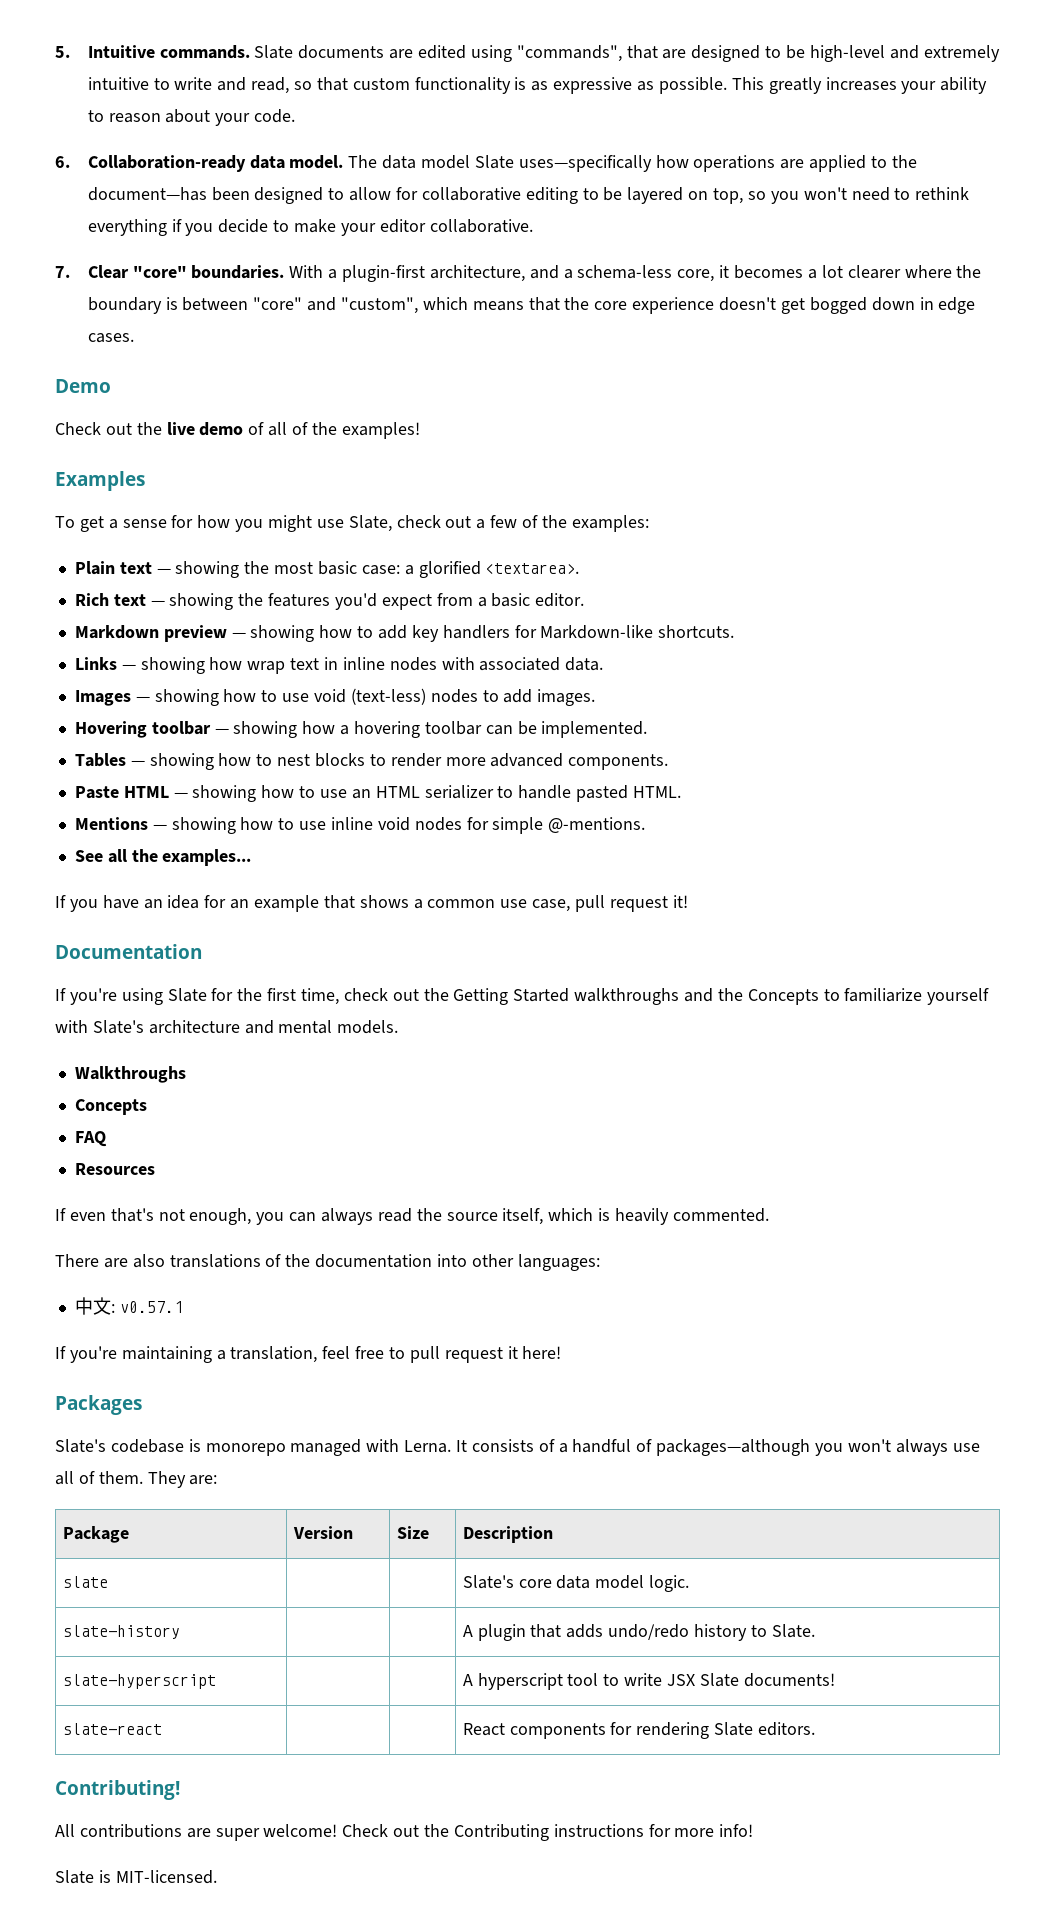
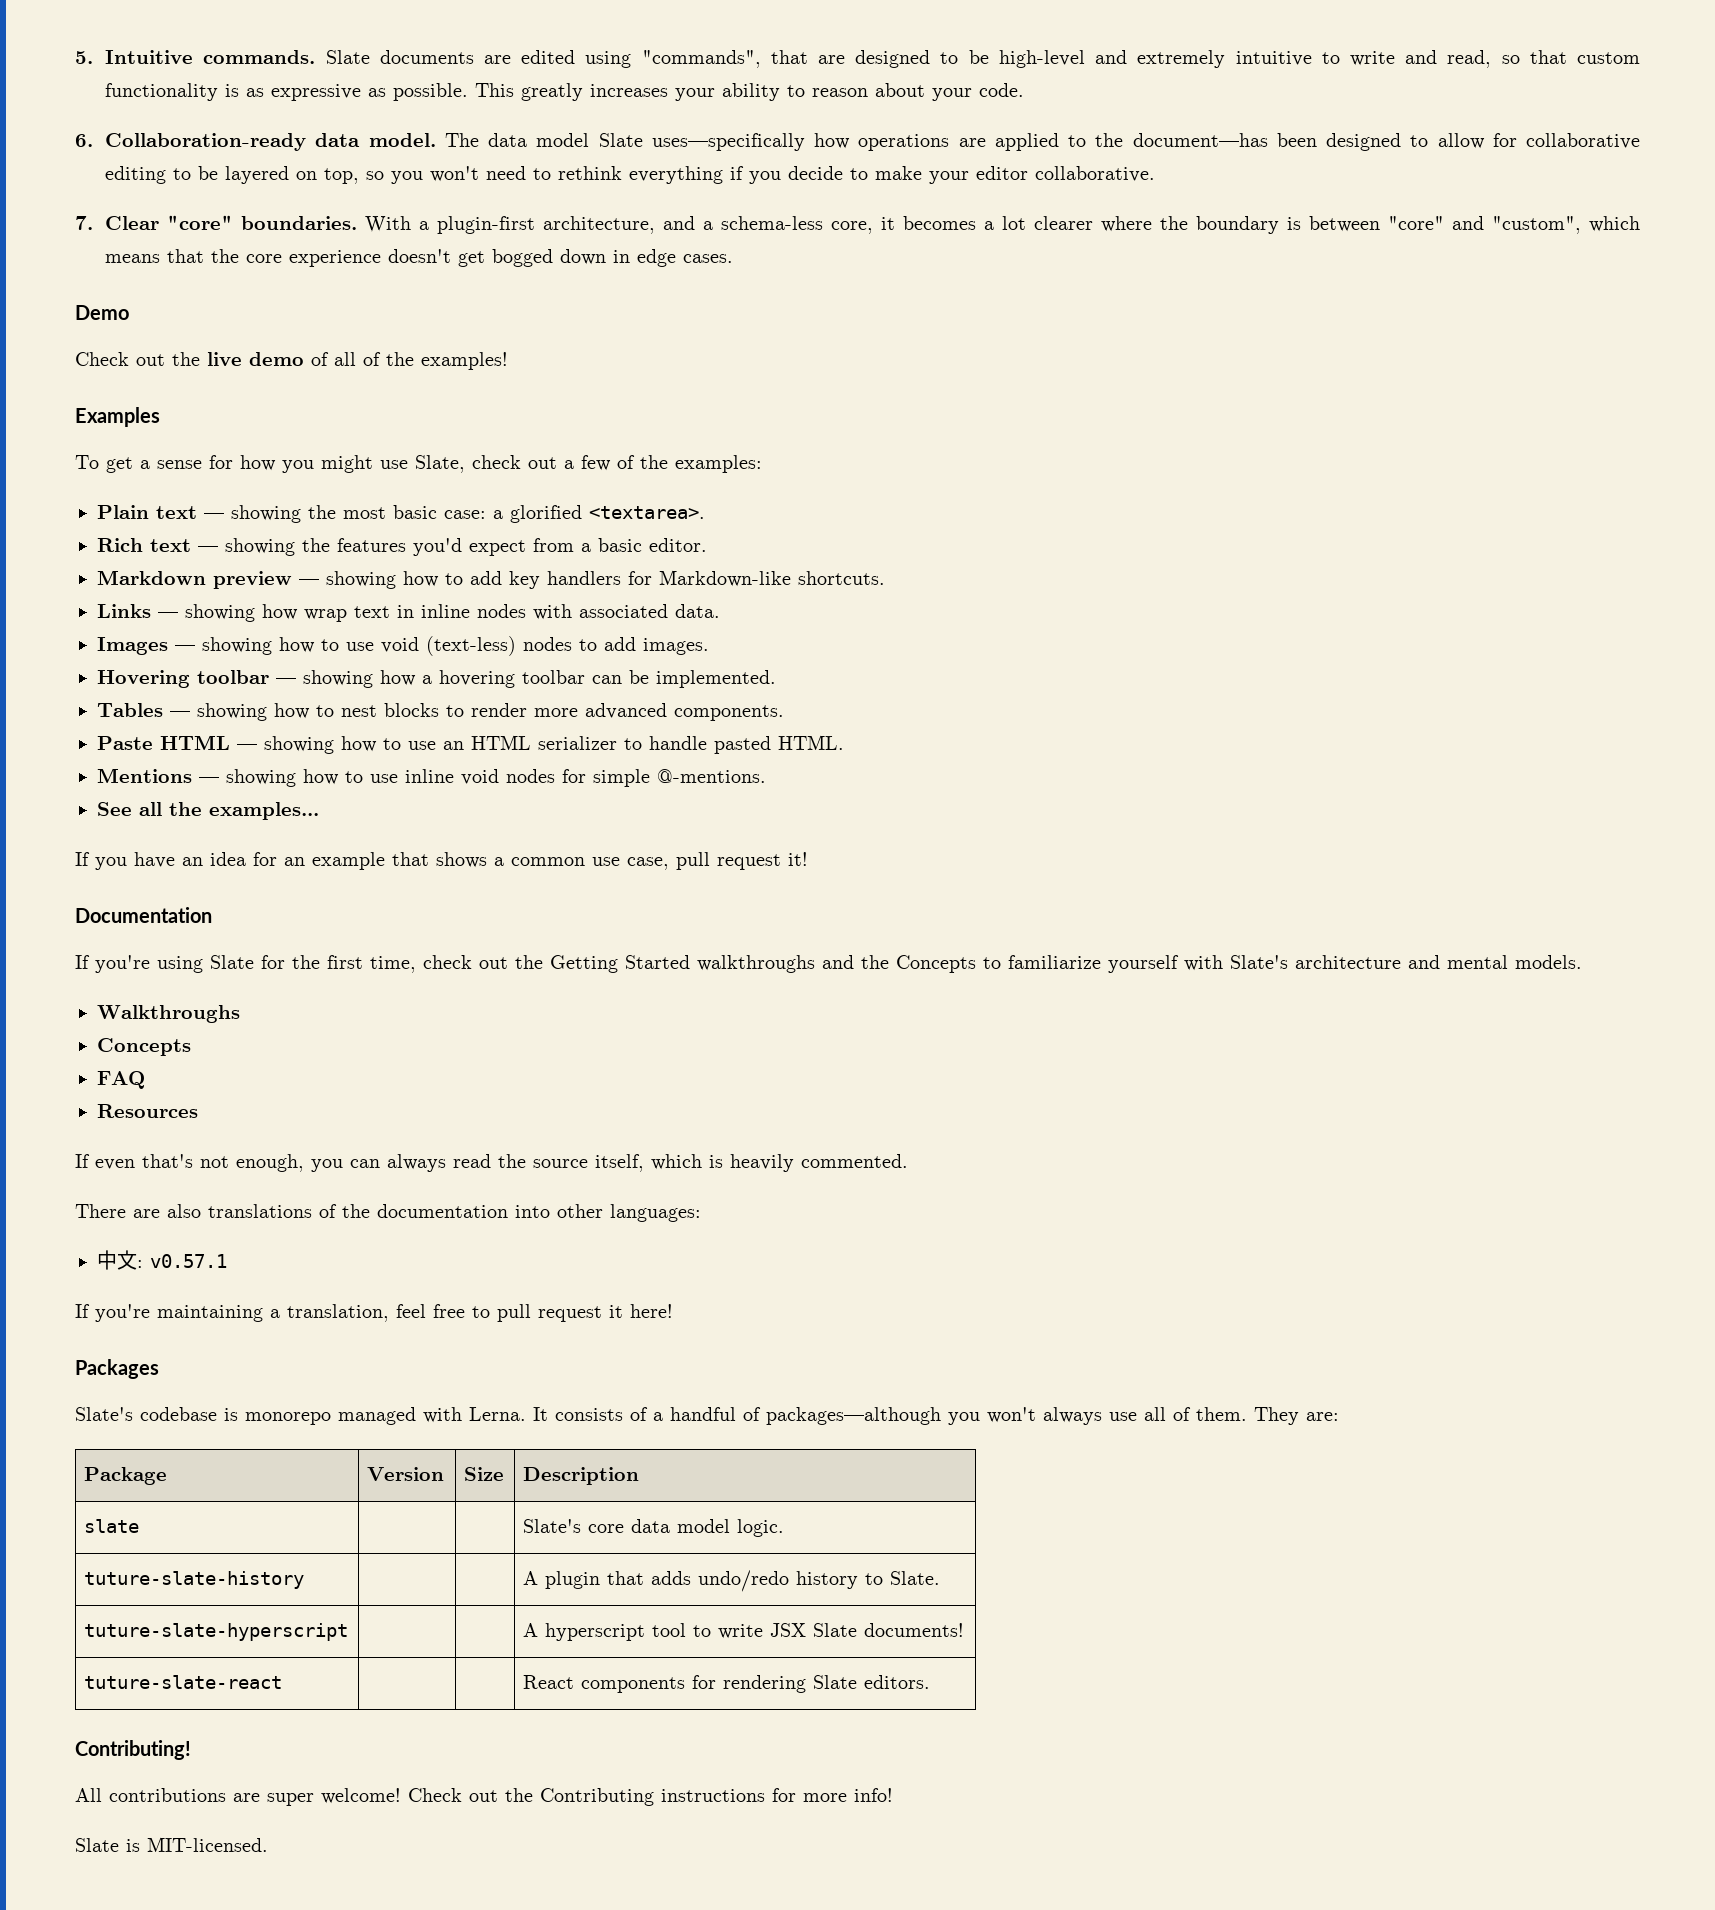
[62,1625,180,1639] slate-history -> [84,1571,305,1589] tuture-slate-history
[62,1674,216,1689] slate-hyperscript -> [84,1623,349,1641] tuture-slate-hyperscript
[62,1723,162,1735] slate-react -> [84,1675,283,1689] tuture-slate-react

